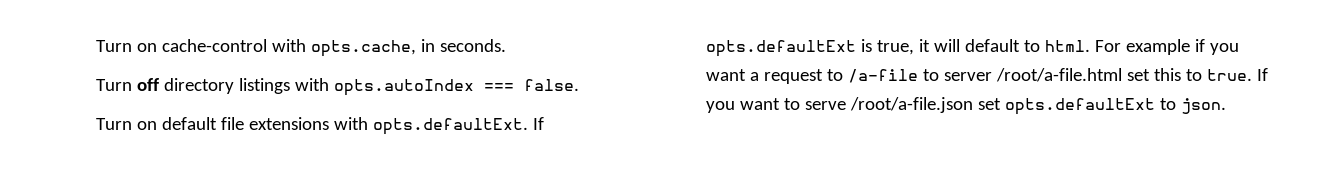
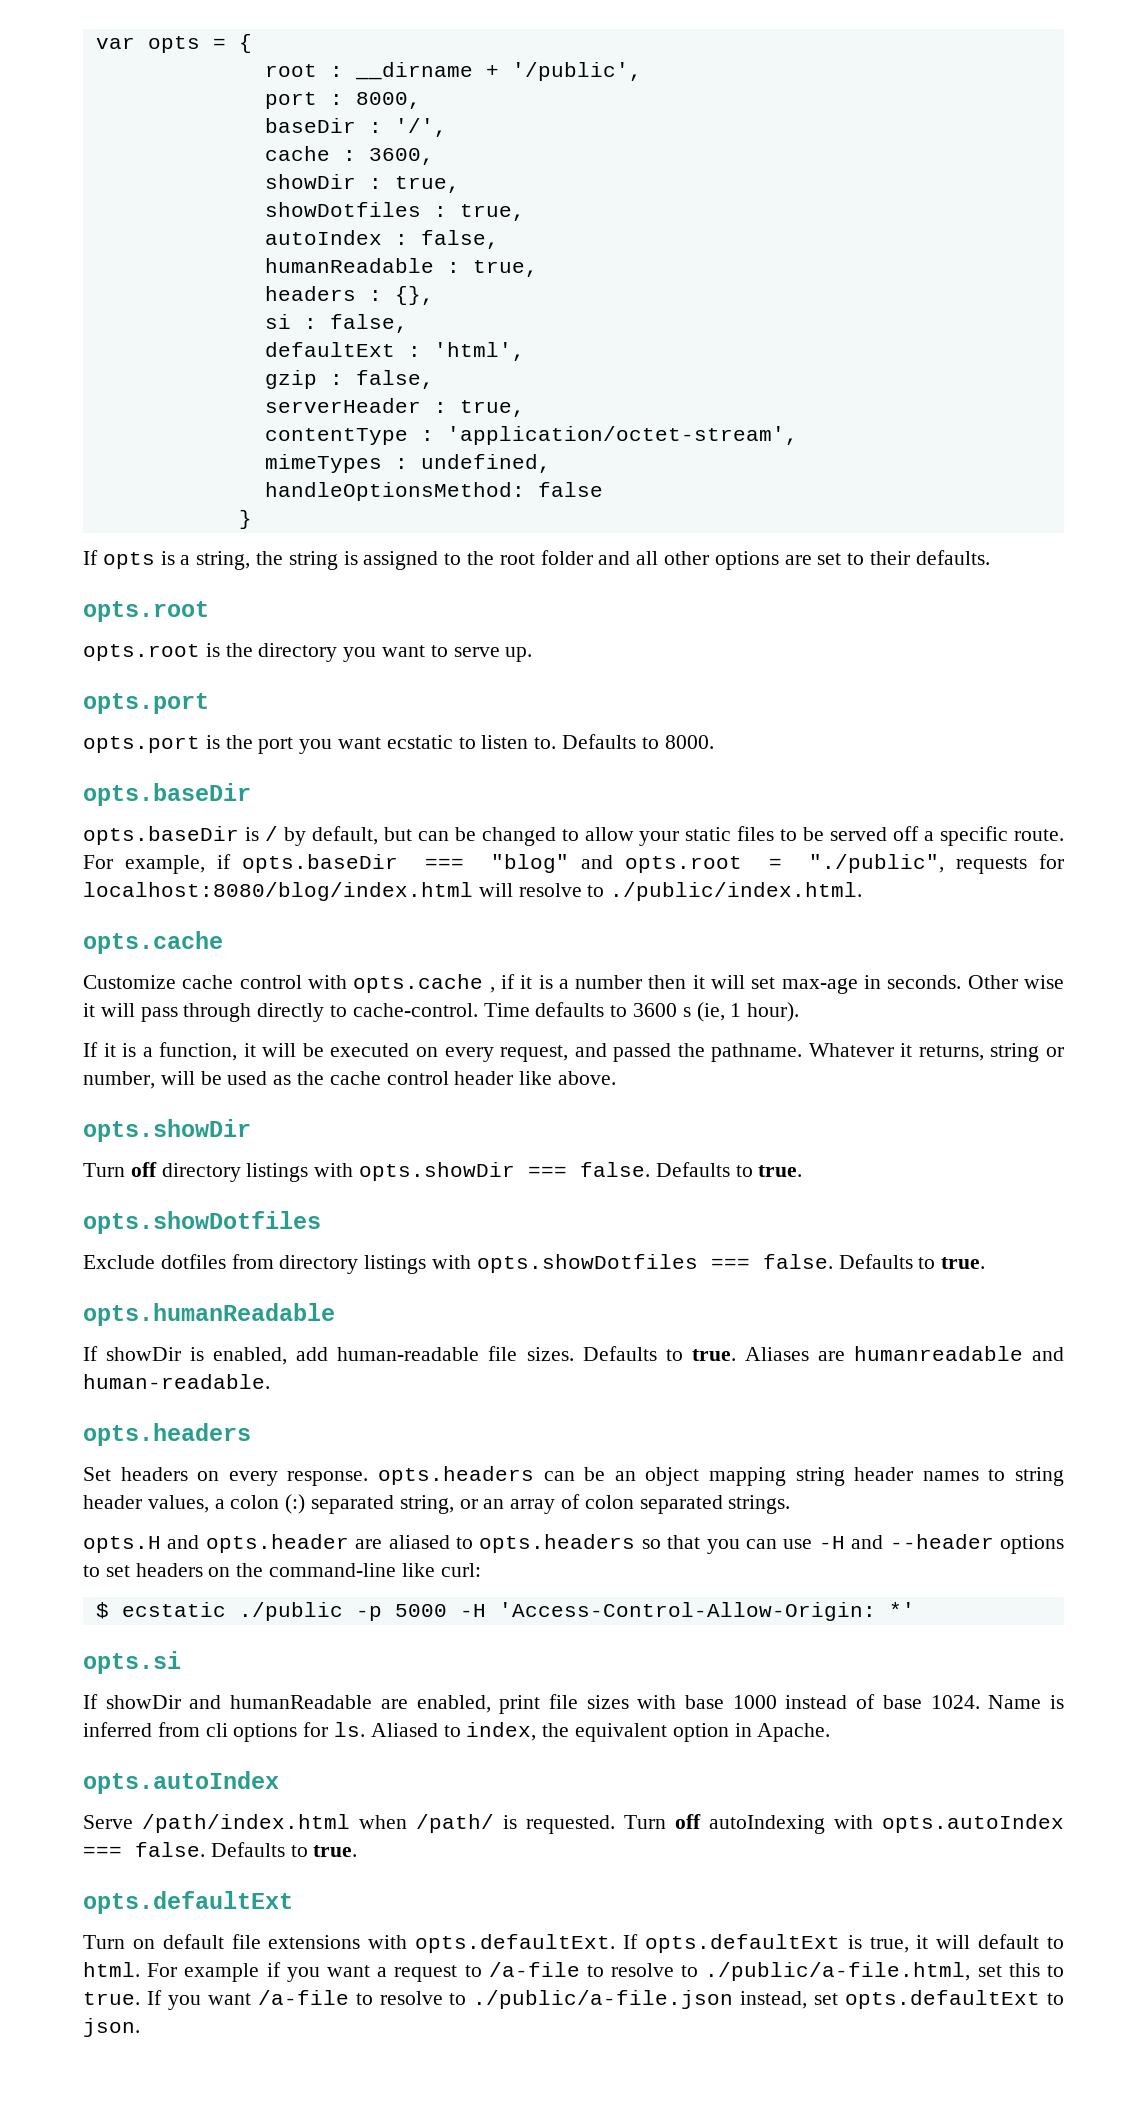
[96,39,506,57] Turn on cache-control with opts.cache, in seconds. -> [95,34,252,53] [264,62,642,81] [264,92,421,109] [264,118,447,137] [264,146,434,165] [264,174,460,193] [264,202,525,221] [264,230,499,249] [264,258,538,277] [264,286,434,305] [264,314,408,333] [264,342,525,361] [264,370,434,389] [264,398,525,417] [264,426,798,445] [264,454,551,473] [264,482,603,501] [238,510,252,529] [83,550,990,570] [83,601,209,622] [83,643,533,662] [83,693,209,714] [83,734,714,754] [83,783,251,806] [83,826,1065,846] [83,854,1064,874] [83,882,863,901] [83,931,223,954] [83,974,1064,994] [83,1002,800,1022] [83,1042,1064,1062] [83,1071,617,1089] [83,1119,251,1142] var opts = { // root : __dirname + '/public', // port : 8000, // baseDir : '/', // cache : 3600, // showDir : true, // showDotfiles : true, // autoIndex : false, // humanReadable : true, // headers : {}, // si : false, // defaultExt : 'html', // gzip : false, // serverHeader : true, // contentType : 'application/octet-stream', // mimeTypes : undefined, // handleOptionsMethod: false // } // If opts is a string, the string is assigned to the root folder and all other options are set to their defaults. // opts.root // opts.root is the directory you want to serve up. // opts.port // opts.port is the port you want ecstatic to listen to. Defaults to 8000. // opts.baseDir // opts.baseDir is / by default, but can be changed to allow your static files to be served off a specific route. For example, if opts.baseDir === "blog" and opts.root = "./public", requests for localhost:8080/blog/index.html will resolve to ./public/index.html. // opts.cache // Customize cache control with opts.cache , if it is a number then it will set max-age in seconds. Other wise it will pass through directly to cache-control. Time defaults to 3600 s (ie, 1 hour). // If it is a function, it will be executed on every request, and passed the pathname. Whatever it returns, string or number, will be used as the cache control header like above. // opts.showDir
(329, 84) none -> [359,1162,803,1181] [83,1211,321,1234] [83,1254,986,1274] [83,1303,335,1326] [83,1346,1064,1365] [83,1374,270,1389] [83,1423,251,1446] [83,1466,1065,1486] [83,1494,791,1514] [83,1534,1064,1554] [83,1563,481,1577] [95,1602,915,1621] [83,1651,181,1674] [83,1694,1065,1714] [83,1722,831,1742] [83,1771,279,1794] [83,1814,873,1834] opts.showDir === false. Defaults to true. // opts.showDotfiles // Exclude dotfiles from directory listings with opts.showDotfiles === false. Defaults to true. // opts.humanReadable // If showDir is enabled, add human-readable file sizes. Defaults to true. Aliases are humanreadable and human-readable. // opts.headers // Set headers on every response. opts.headers can be an object mapping string header names to string header values, a colon (:) separated string, or an array of colon separated strings. // opts.H and opts.header are aliased to opts.headers so that you can use -H and --header options to set headers on the command-line like curl: // $ ecstatic ./public -p 5000 -H 'Access-Control-Allow-Origin: *' // opts.si // If showDir and humanReadable are enabled, print file sizes with base 1000 instead of base 1024. Name is inferred from cli options for ls. Aliased to index, the equivalent option in Apache. // opts.autoIndex // Serve /path/index.html when /path/ is requested. Turn off autoIndexing with
(579, 85) none -> [210,1842,358,1857] [83,1891,293,1914] Defaults to true. // opts.defaultExt
[943,68,1122,82] server /root/a-file.html -> [611,1962,971,1981] resolve to ./public/a-file.html,
[783,97,973,113] to serve /root/a-file.json -> [257,1990,808,2009] /a-file to resolve to ./public/a-file.json instead,

